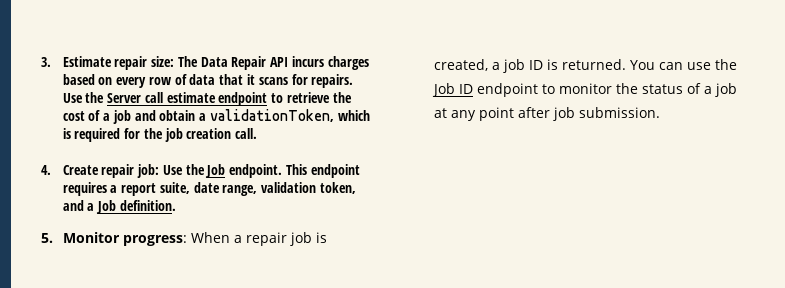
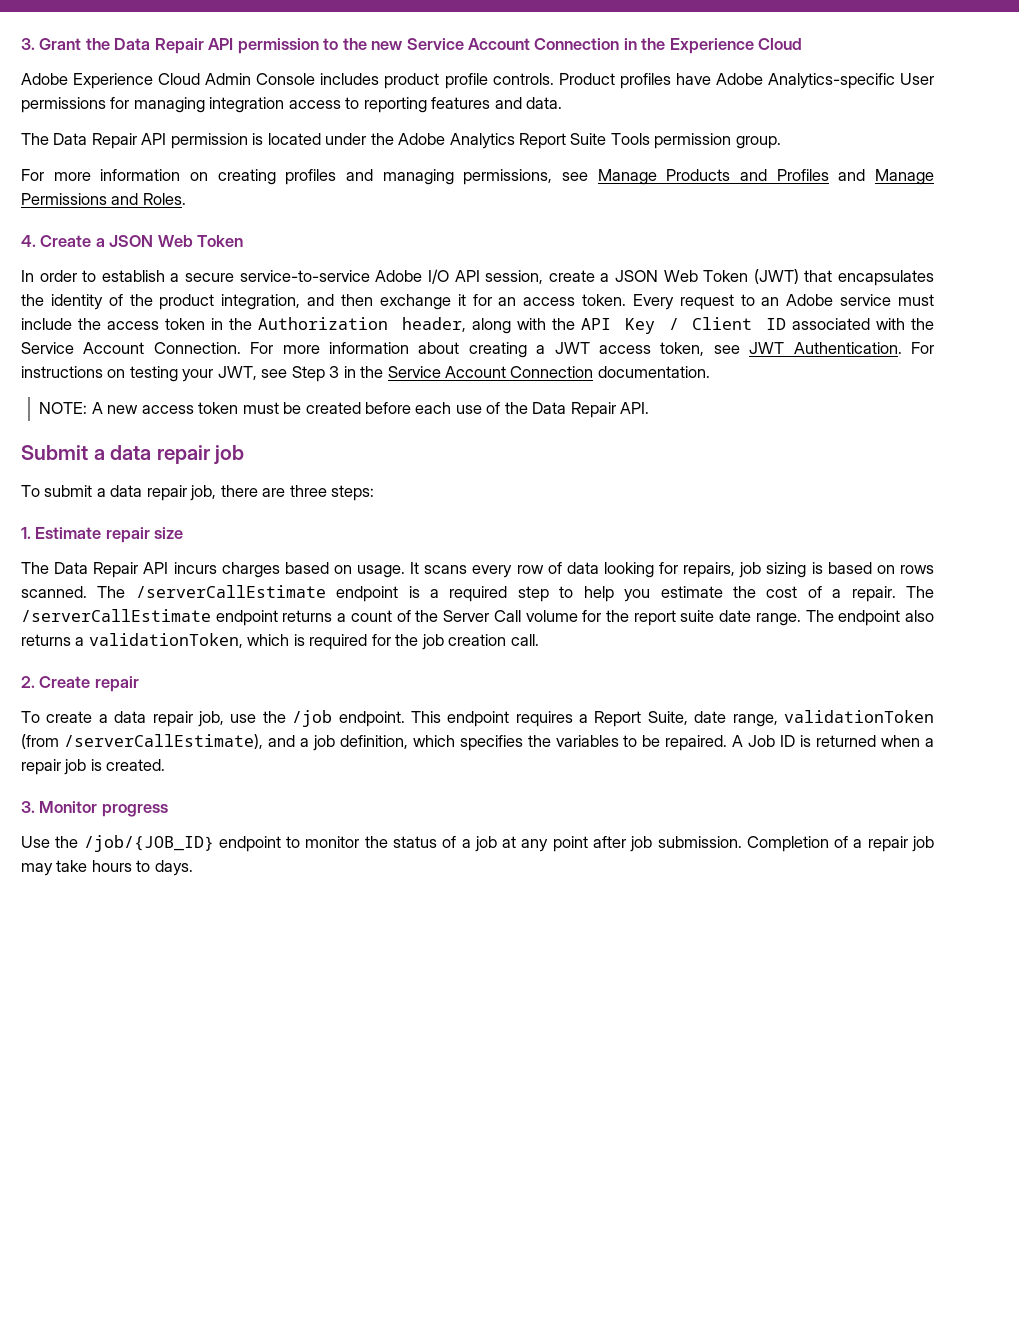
[41,57,51,67] 3. -> [21,38,803,54] [21,73,934,89] [21,97,563,113] [21,133,781,149] [21,169,934,185] [21,193,186,205] [21,235,244,247] [21,269,934,286] [21,294,935,310] [21,317,935,334] [21,342,934,358] [21,366,710,382] [39,402,650,418] [21,445,245,465] [21,485,375,501] [21,527,31,539] 3. Grant the Data Repair API permission to the new Service Account Connection in the Experience Cloud // Adobe Experience Cloud Admin Console includes product profile controls. Product profiles have Adobe Analytics-specific User permissions for managing integration access to reporting features and data. // The Data Repair API permission is located under the Adobe Analytics Report Suite Tools permission group. // For more information on creating profiles and managing permissions, see Manage Products and Profiles and Manage Permissions and Roles. // 4. Create a JSON Web Token // In order to establish a secure service-to-service Adobe I/O API session, create a JSON Web Token (JWT) that encapsulates the identity of the product integration, and then exchange it for an access token. Every request to an Adobe service must include the access token in the Authorization header, along with the API Key / Client ID associated with the Service Account Connection. For more information about creating a JWT access token, see JWT Authentication. For instructions on testing your JWT, see Step 3 in the Service Account Connection documentation. // NOTE: A new access token must be created before each use of the Data Repair API. // Submit a data repair job // To submit a data repair job, there are three steps: // 1.
[151,56,175,67] size: -> [154,527,184,539] size //
(113, 81) none -> [357,562,468,578] usage. It scans
[219,74,354,88] [62,92,352,106] [62,110,196,124] that it scans for repairs. Use the Server call estimate endpoint to retrieve the cost of a job and obtain -> [603,562,935,578] [21,585,934,602] [21,609,934,626] [21,634,71,646] looking for repairs, job sizing is based on rows scanned. The /serverCallEstimate endpoint is a required step to help you estimate the cost of a repair. The /serverCallEstimate endpoint returns a count of the Server Call volume for the report suite date range. The endpoint also returns
[41,165,51,175] 4. -> [21,676,35,688] 2.
[137,164,226,178] job: Use the Job -> [21,710,333,727] // To create a data repair job, use the /job
[121,182,356,196] [62,200,176,214] [41,232,327,246] [433,59,737,73] [431,83,473,97] report suite, date range, validation token, and a Job definition. // 5. Monitor progress: When a repair job is created, a job ID is returned. You can use the Job ID -> [594,710,935,727] [21,734,934,751] [21,759,166,775] [21,801,168,817] [21,835,214,852] Report Suite, date range, validationToken (from /serverCallEstimate), and a job definition, which specifies the variables to be repaired. A Job ID is returned when a repair job is created. // 3. Monitor progress // Use the /job/{JOB_ID}
(660, 112) none -> [746,836,935,852] [21,860,193,876] Completion of a repair job may take hours to days.

